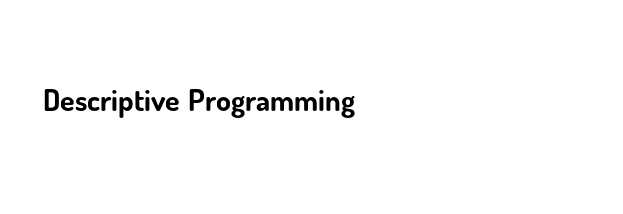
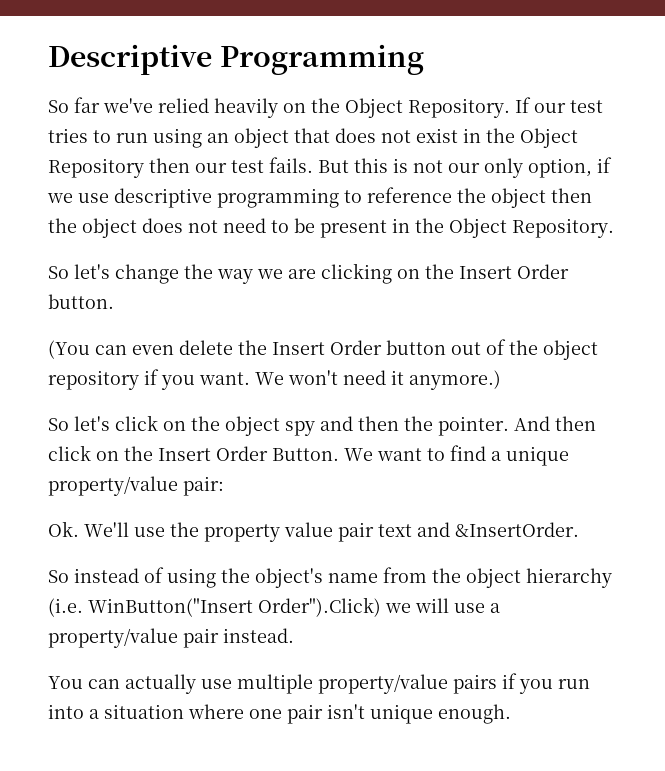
(356, 103) none -> [48,97,603,118] [48,128,578,148] [48,157,612,178] [47,187,592,208] [48,218,614,238] [48,263,569,284] [48,294,114,309] [48,339,598,360] [48,369,501,390] [48,415,596,436] [48,445,569,466] [48,476,224,496] [48,521,579,542] [48,567,612,588] [48,597,500,617] [48,628,294,648] [48,673,590,694] [48,704,511,724] // So far we've relied heavily on the Object Repository. If our test tries to run using an object that does not exist in the Object Repository then our test fails. But this is not our only option, if we use descriptive programming to reference the object then the object does not need to be present in the Object Repository. // So let's change the way we are clicking on the Insert Order button. // (You can even delete the Insert Order button out of the object repository if you want. We won't need it anymore.) // So let's click on the object spy and then the pointer. And then click on the Insert Order Button. We want to find a unique property/value pair: // Ok. We'll use the property value pair text and &InsertOrder. // So instead of using the object's name from the object hierarchy (i.e. WinButton("Insert Order").Click) we will use a property/value pair instead. // You can actually use multiple property/value pairs if you run into a situation where one pair isn't unique enough.

